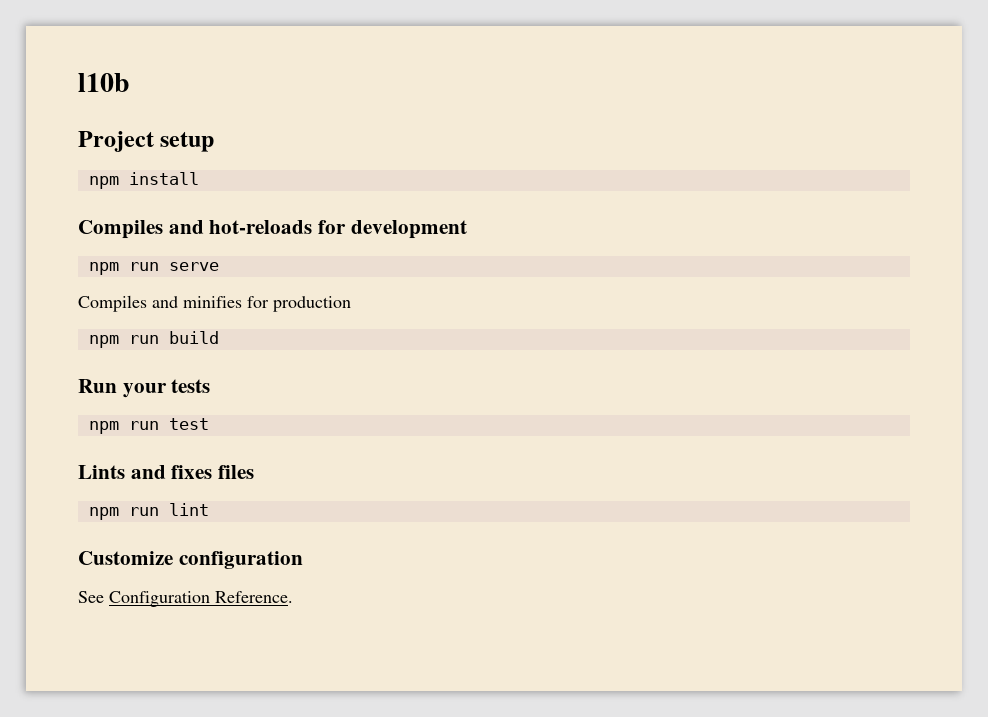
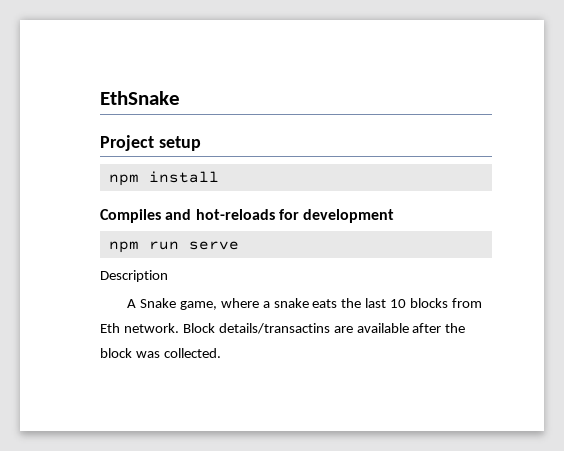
[78,73,130,92] l10b -> [100,91,180,105] EthSnake
[78,295,351,312] [88,331,219,348] [78,379,211,398] [88,418,209,434] [78,465,255,479] [88,503,209,520] [78,551,303,569] [78,591,293,607] Compiles and minifies for production // npm run build // Run your tests // npm run test // Lints and fixes files // npm run lint // Customize configuration // See Configuration Reference. -> [100,270,168,282] [126,298,483,310] [100,323,466,334] [100,348,221,358] Description // A Snake game, where a snake eats the last 10 blocks from Eth network. Block details/transactins are available after the block was collected.

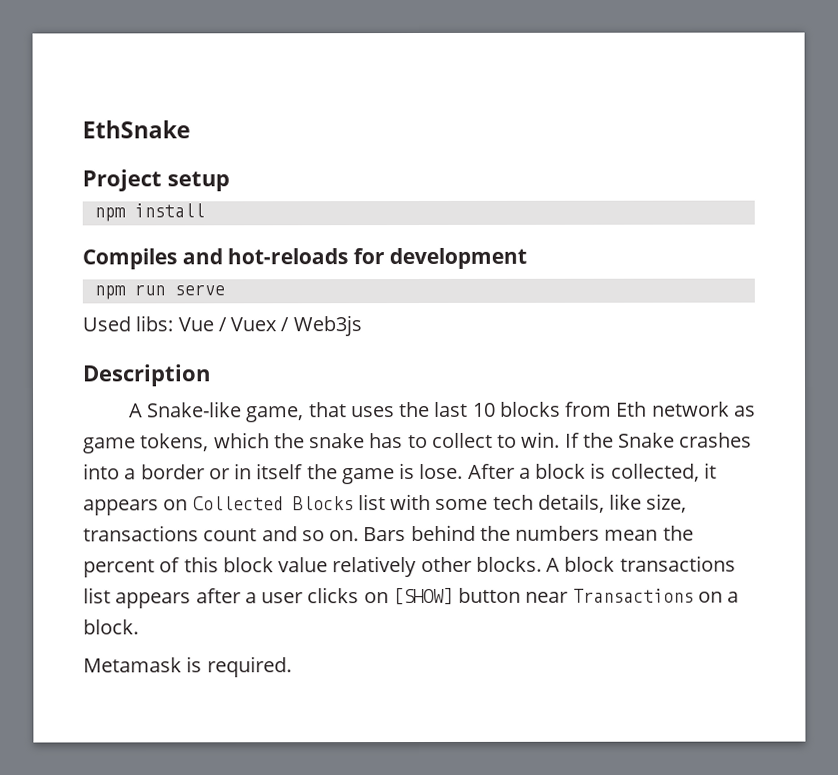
[100,270,168,282] [126,298,338,310] Description // A Snake game, where a snake eats -> [82,315,362,337] [82,364,210,387] [128,401,395,423] Used libs: Vue / Vuex / Web3js // Description // A Snake-like game, that uses
[123,323,466,334] [100,348,221,358] network. Block details/transactins are available after the block was collected. -> [651,401,756,417] [83,431,753,454] [83,462,717,485] [83,493,688,516] [83,524,694,542] [83,555,736,578] [83,587,740,609] [83,619,139,635] [83,656,292,678] network as game tokens, which the snake has to collect to win. If the Snake crashes into a border or in itself the game is lose. After a block is collected, it appears on Collected Blocks list with some tech details, like size, transactions count and so on. Bars behind the numbers mean the percent of this block value relatively other blocks. A block transactions list appears after a user clicks on [SHOW] button near Transactions on a block. // Metamask is required.

